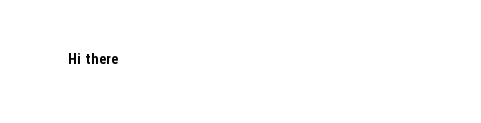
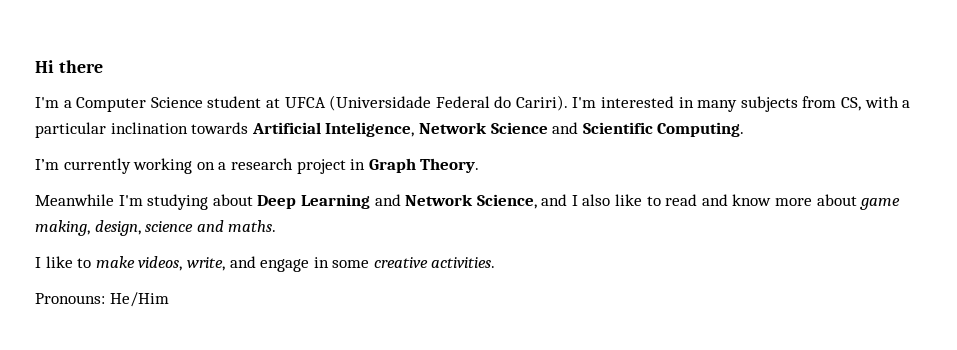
(118, 58) none -> [35,95,911,112] [35,122,745,138] [35,158,480,174] [35,194,901,210] [35,220,277,236] [35,256,496,272] [35,292,169,307] // I'm a Computer Science student at UFCA (Universidade Federal do Cariri). I'm interested in many subjects from CS, with a particular inclination towards Artificial Inteligence, Network Science and Scientific Computing. // I’m currently working on a research project in Graph Theory. // Meanwhile I'm studying about Deep Learning and Network Science, and I also like to read and know more about game making, design, science and maths. // I like to make videos, write, and engage in some creative activities. // Pronouns: He/Him

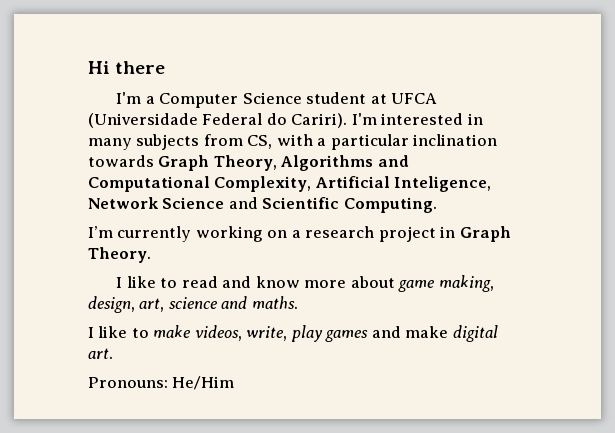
(249, 128) none -> [158,155,409,171] [88,176,312,192] Graph Theory, Algorithms and Computational Complexity,
[35,194,611,210] Meanwhile I'm studying about Deep Learning and Network Science, and I also -> [116,277,123,288] I
(141, 228) none -> [139,298,165,312] art,
[229,256,496,272] and engage in some creative activities. -> [290,325,498,342] [88,348,113,359] play games and make digital art.

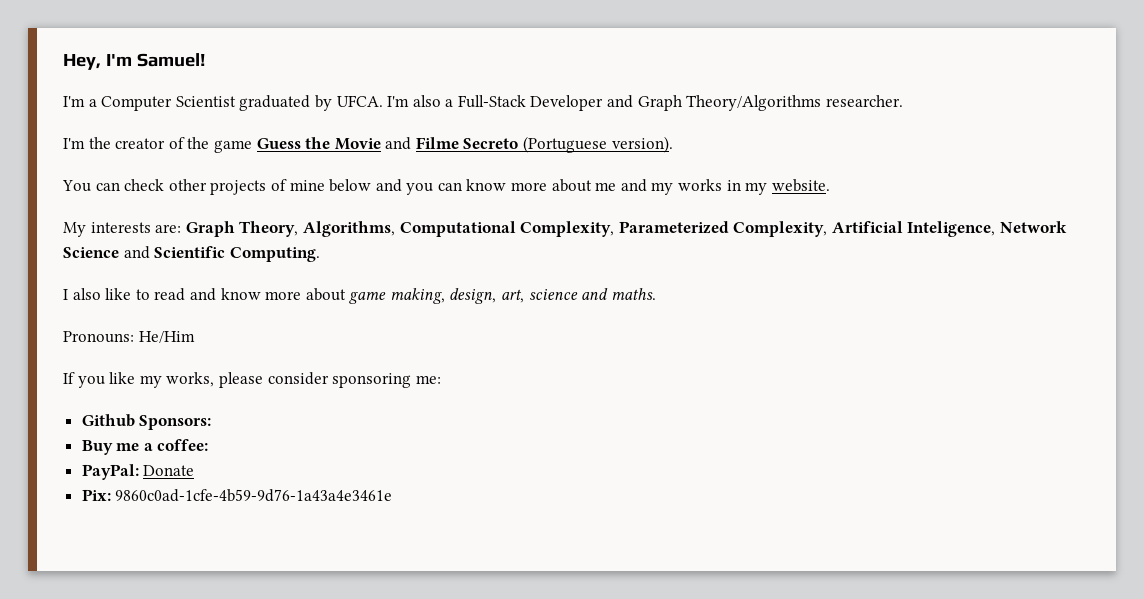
[88,61,166,74] Hi there -> [63,53,205,70] Hey, I'm Samuel!
[242,92,438,104] [88,113,483,128] [88,134,498,150] [88,155,409,171] [88,176,210,192] Science student at UFCA (Universidade Federal do Cariri). I'm interested in many subjects from CS, with a particular inclination towards Graph Theory, Algorithms and Computational -> [175,95,903,111] [63,136,673,153] [62,179,830,195] [63,221,729,237] Scientist graduated by UFCA. I'm also a Full-Stack Developer and Graph Theory/Algorithms researcher. // I'm the creator of the game Guess the Movie and Filme Secreto (Portuguese version). // You can check other projects of mine below and you can know more about me and my works in my website. // My interests are: Graph Theory, Algorithms, Computational Complexity, Parameterized
[88,226,511,242] [88,247,151,263] [116,277,123,288] // I’m currently working on a research project in Graph Theory. // I -> [63,288,101,300] // I also
[88,325,498,342] [88,348,113,359] [88,376,235,390] I like to make videos, write, play games and make digital art. // Pronouns: He/Him -> [63,331,195,343] [63,372,441,388] [81,414,212,430] [81,439,209,455] [81,464,195,480] [81,489,393,502] Pronouns: He/Him // If you like my works, please consider sponsoring me: // Github Sponsors: // Buy me a coffee: // PayPal: Donate // Pix: 9860c0ad-1cfe-4b59-9d76-1a43a4e3461e

